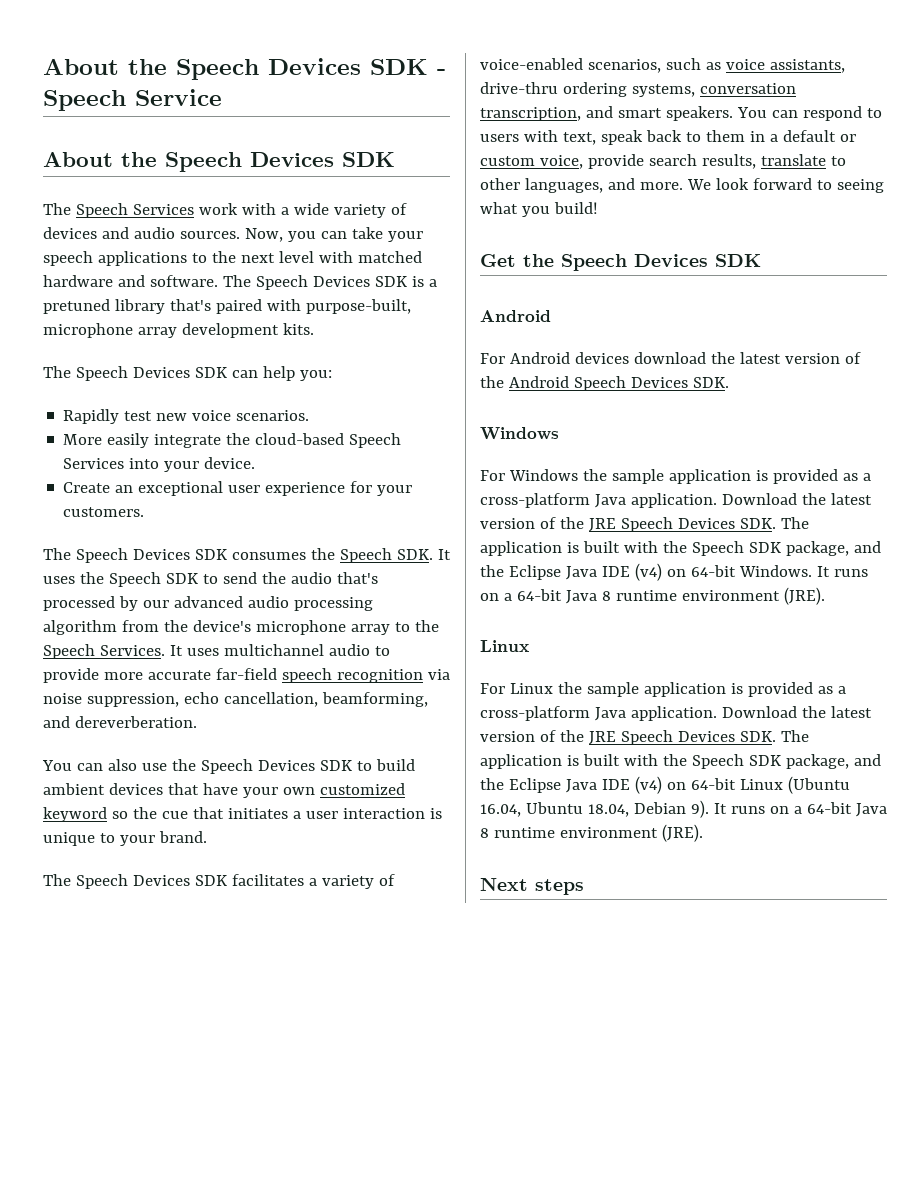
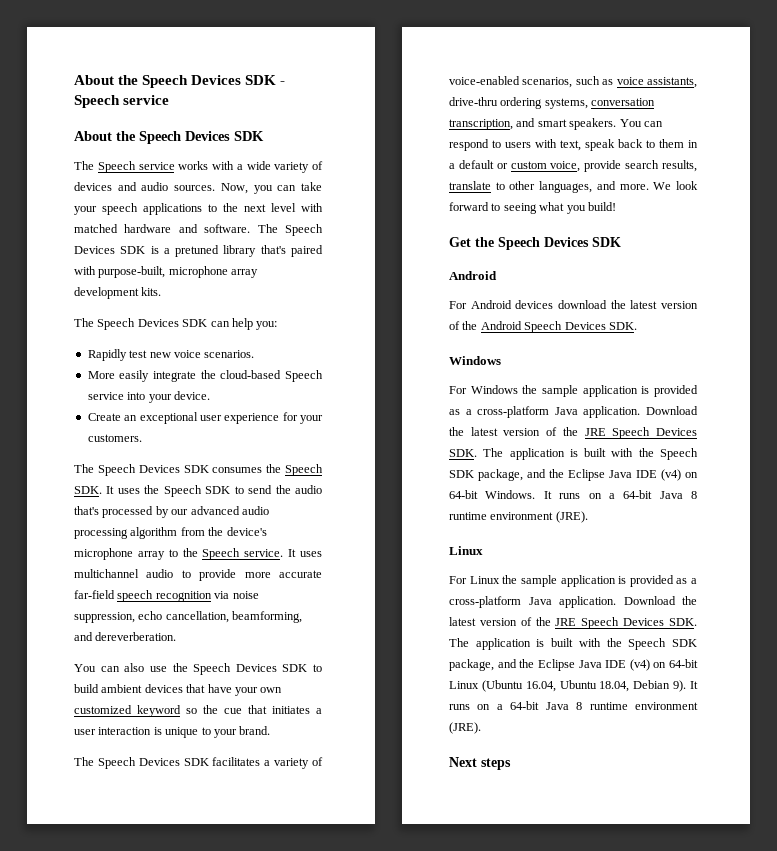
[135,89,222,106] Service -> [123,95,170,105] service
[132,203,238,215] Services work -> [138,161,209,170] service works
[63,458,125,469] Services -> [87,392,124,400] service
[99,645,165,656] Services. -> [244,549,284,557] service.

